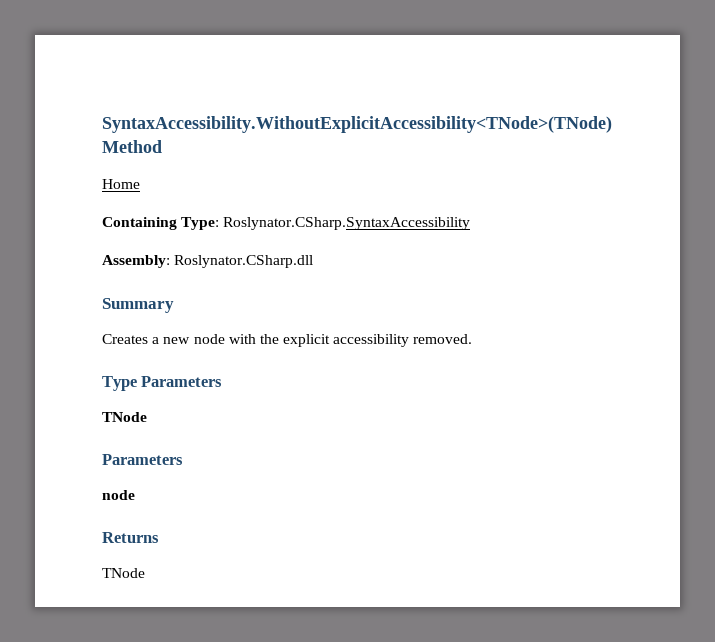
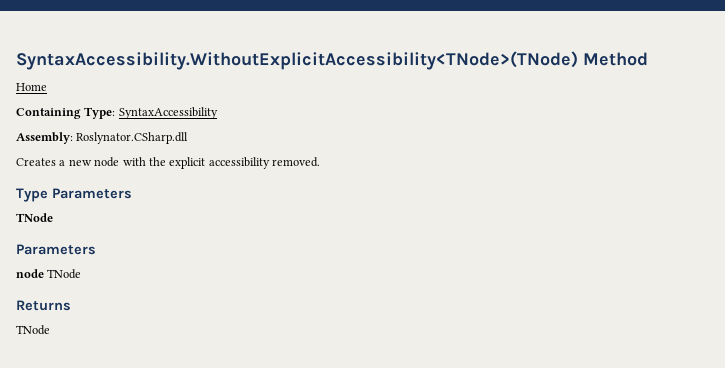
[223,217,471,230] Roslynator.CSharp.SyntaxAccessibility -> [118,107,218,119] SyntaxAccessibility
[102,298,174,313] // Summary -> (189, 138) none
(135, 495) none -> [47,269,82,279] TNode

